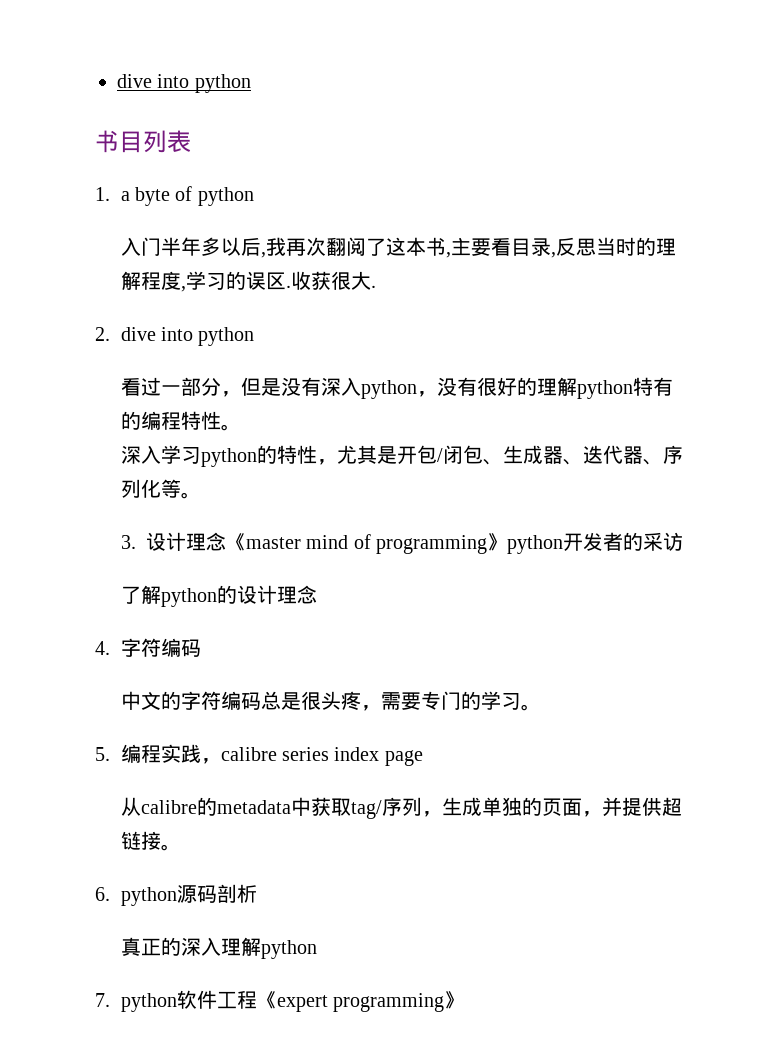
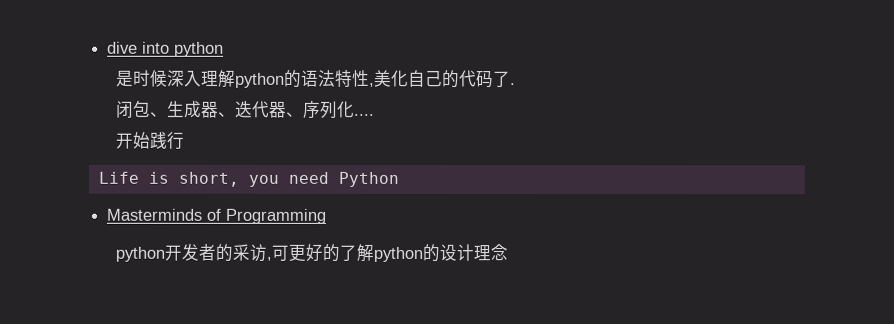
[117,74,251,93] [95,130,191,153] [95,186,254,206] [120,237,676,258] [120,271,376,292] [95,327,255,346] [120,377,673,399] [120,411,241,431] [120,445,443,467] dive into python // 书目列表 // 1. a byte of python // 入门半年多以后,我再次翻阅了这本书,主要看目录,反思当时的理解程度,学习的误区.收获很大. // 2. dive into python // 看过一部分，但是没有深入python，没有很好的理解python特有的编程特性。 // 深入学习python的特性，尤其是开包/ -> [107,41,225,57] [115,69,516,89] dive into python // 是时候深入理解python的语法特性,美化自己的代码了. //
[160,479,201,499] [120,532,508,554] 等。 // 3.设计理念《master mind of programming》 -> [353,113,375,116] [115,131,185,150] [97,171,399,187] [106,208,327,224] .... // 开始践行 // Life is short, you need Python // Masterminds of Programming //
(684, 541) // -> [265,243,340,262] ,可更好的
[95,638,201,657] [120,691,541,711] [95,744,423,766] [120,797,682,819] [120,831,181,851] [95,884,257,906] [120,937,317,959] [95,990,464,1012] // 4.字符编码 // 中文的字符编码总是很头疼，需要专门的学习。 // 5.编程实践，calibre series index page // 从calibre的metadata中获取tag/序列，生成单独的页面，并提供超链接。 // 6. python源码剖析 // 真正的深入理解python // 7. python软件工程《expert programming》 -> (508, 253) none

